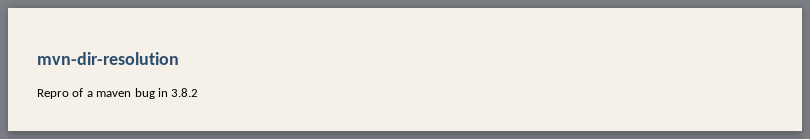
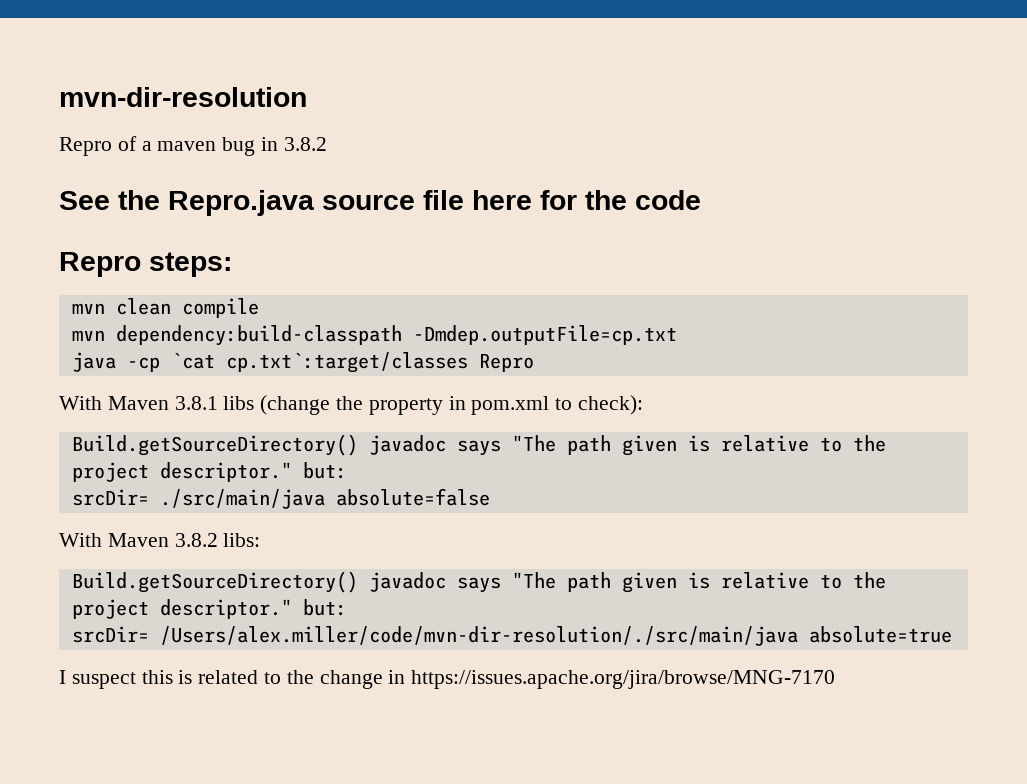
(199, 92) none -> [59,190,701,216] [59,252,232,277] [71,298,259,318] [71,325,677,346] [71,352,534,373] [59,395,644,415] [71,434,886,456] [71,462,347,482] [71,488,490,509] [59,533,261,547] [71,571,886,593] [71,599,347,619] [71,626,952,646] [59,670,836,689] // See the Repro.java source file here for the code // Repro steps: // mvn clean compile // mvn dependency:build-classpath -Dmdep.outputFile=cp.txt // java -cp `cat cp.txt`:target/classes Repro // With Maven 3.8.1 libs (change the property in pom.xml to check): // Build.getSourceDirectory() javadoc says "The path given is relative to the project descriptor." but: // srcDir= ./src/main/java absolute=false // With Maven 3.8.2 libs: // Build.getSourceDirectory() javadoc says "The path given is relative to the project descriptor." but: // srcDir= /Users/alex.miller/code/mvn-dir-resolution/./src/main/java absolute=true // I suspect this is related to the change in https://issues.apache.org/jira/browse/MNG-7170

